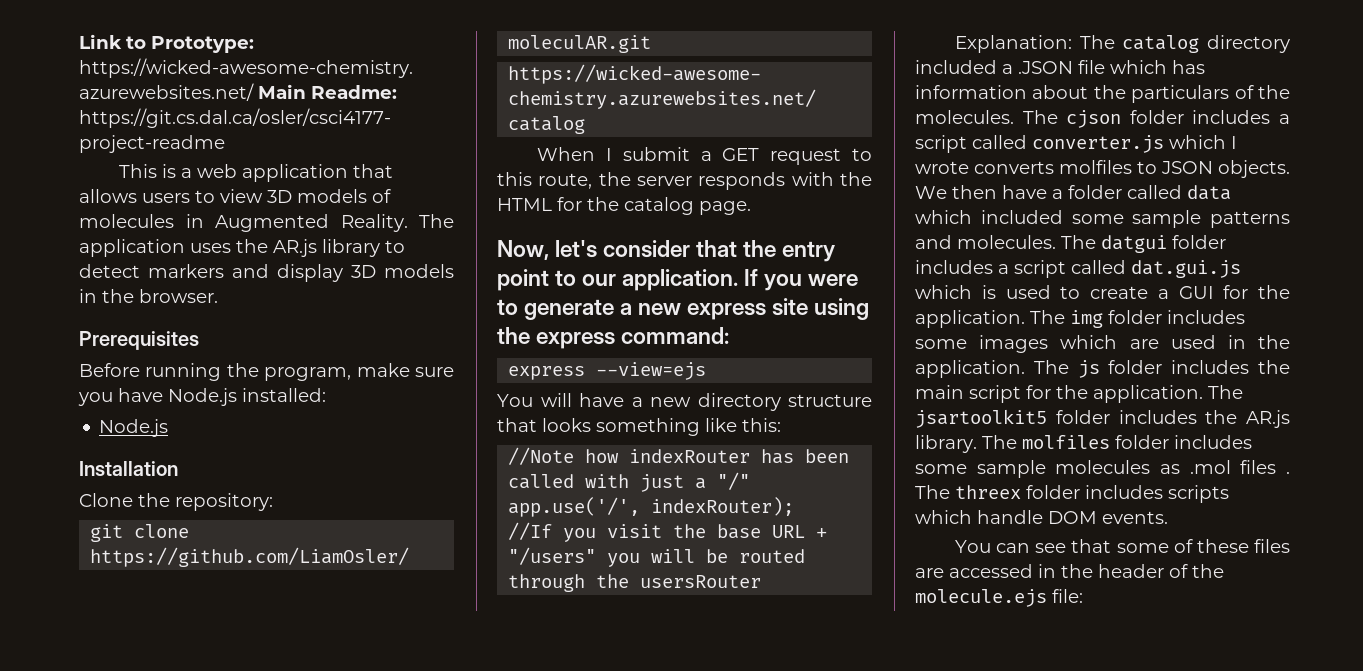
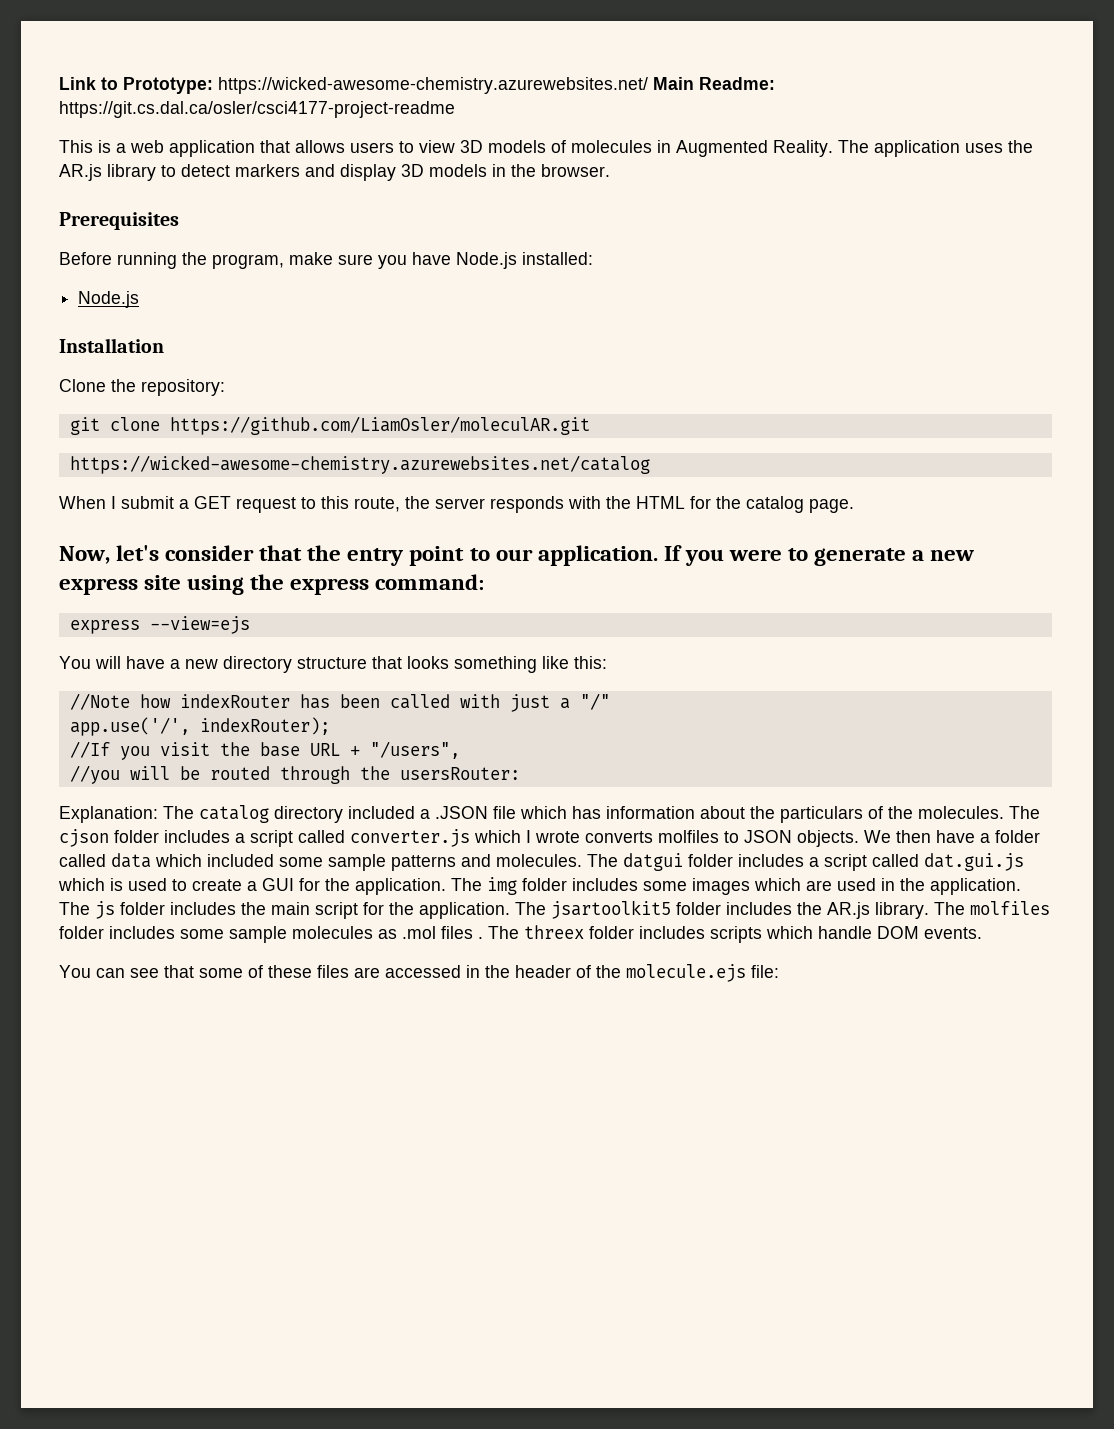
[508,547,641,567] "/users" you -> [369,741,460,759] [69,765,120,784] "/users", // //you
[640,575,762,588] usersRouter -> [399,767,520,780] usersRouter:

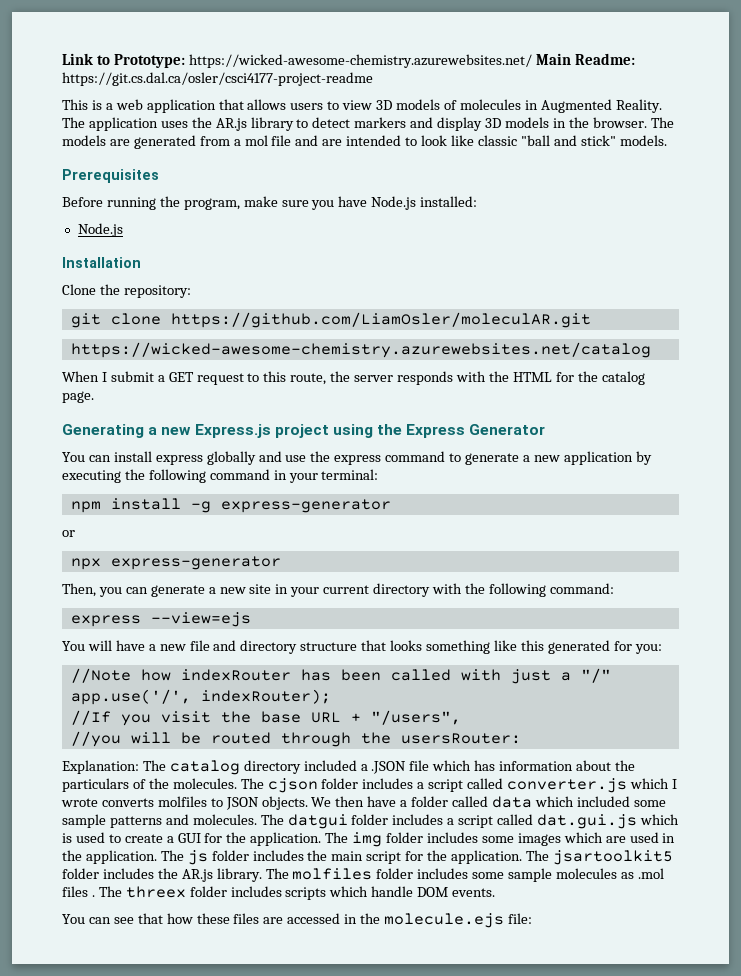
(610, 170) none -> [650,117,674,128] [62,135,667,149] The models are generated from a mol file and are intended to look like classic "ball and stick" models.
[59,545,975,566] [59,574,370,595] Now, let's consider that the entry point to our application. If you were to generate a new express site using the express -> [62,424,546,438] [62,451,652,465] [62,469,379,483] [70,498,391,513] [62,530,75,537] [70,556,281,570] [62,583,546,597] Generating a new Express.js project using the Express Generator // You can install express globally and use the express command to generate a new application by executing the following command in your terminal: // npm install -g express-generator // or // npx express-generator // Then, you can generate a new site in your current directory with the following
(218, 664) none -> [189,640,237,651] file and
[574,656,607,669] this: -> [520,640,662,654] this generated for you:
[199,965,263,978] some of -> [166,913,193,924] how
[515,965,621,978] header of the -> (381, 918) none

